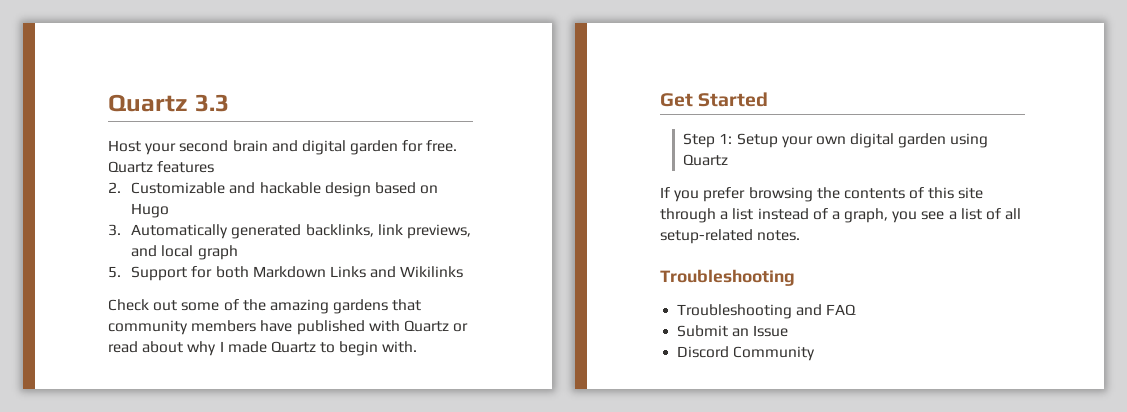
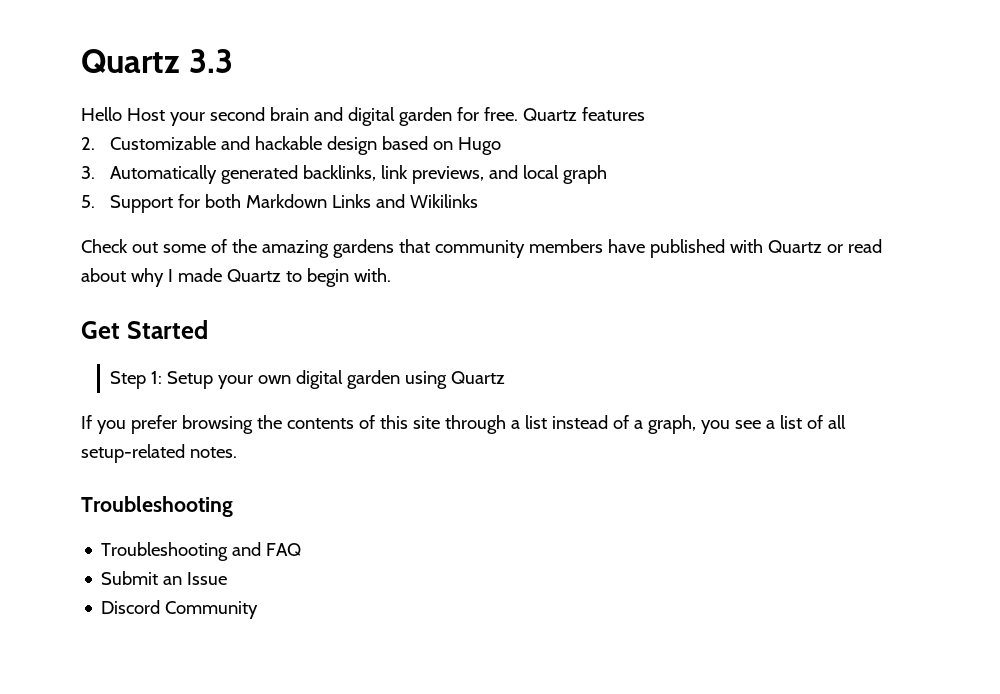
(229, 103) none -> [81,107,122,121] Hello

